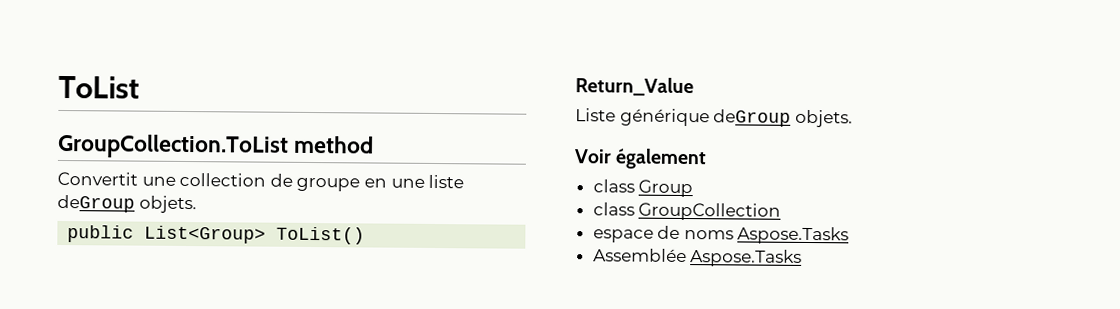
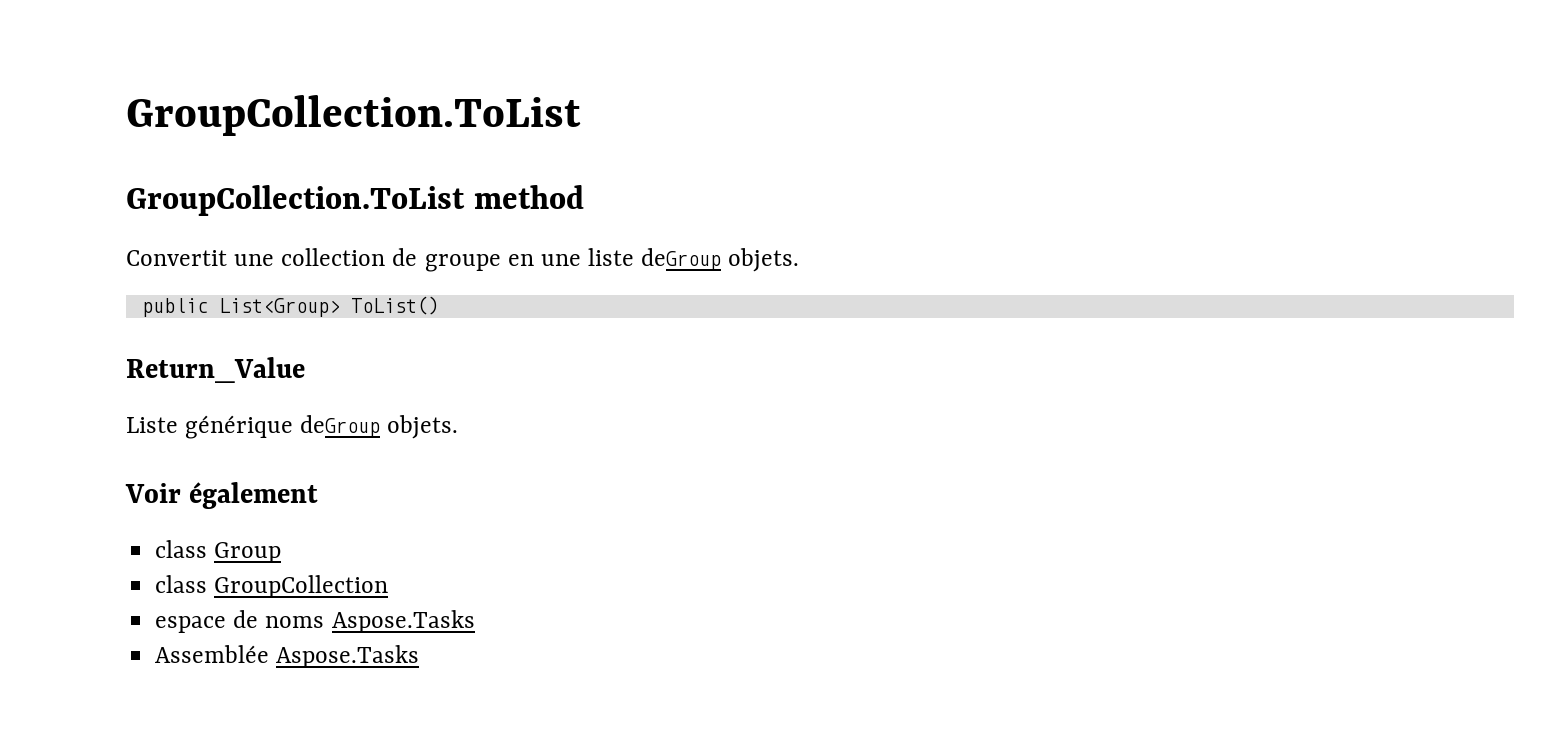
[58,75,140,99] ToList -> [126,95,581,136] GroupCollection.ToList

